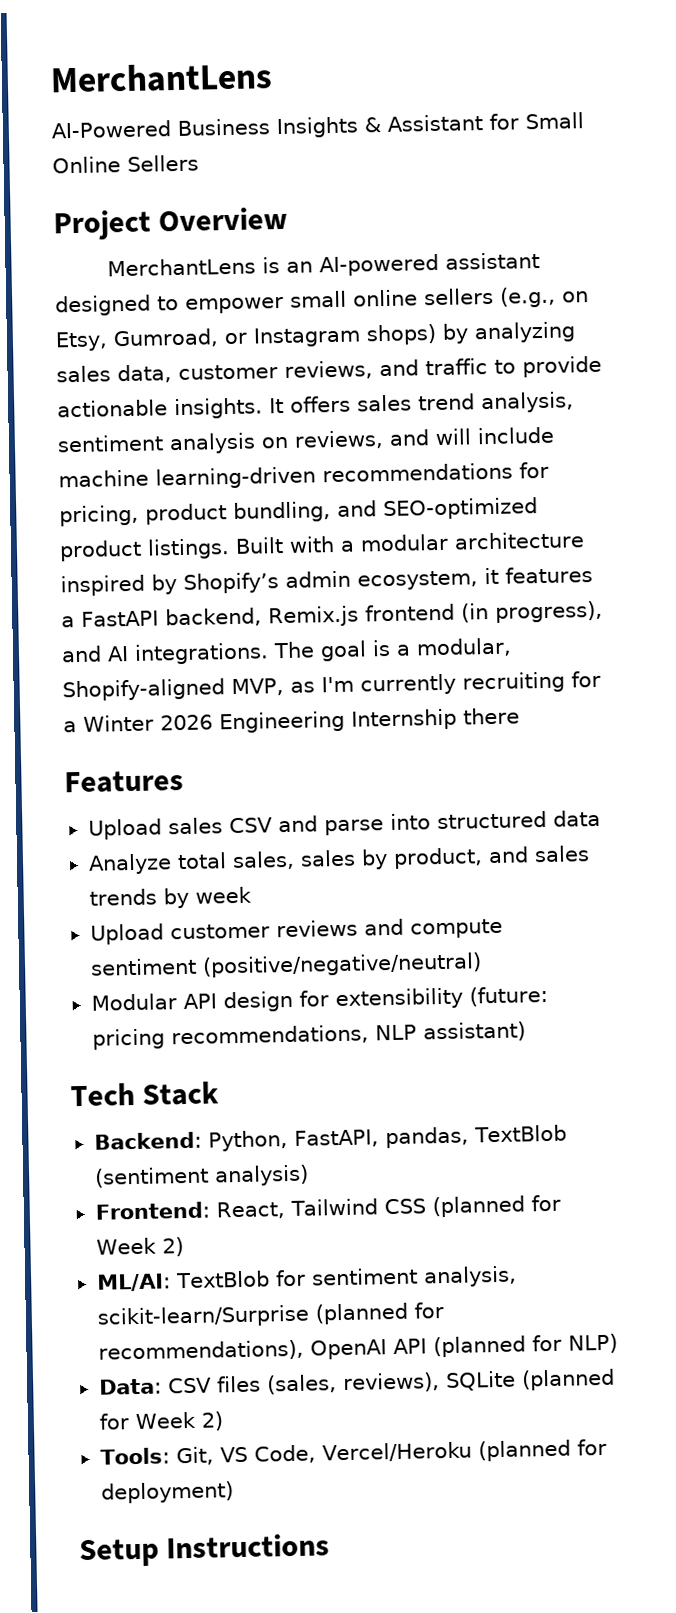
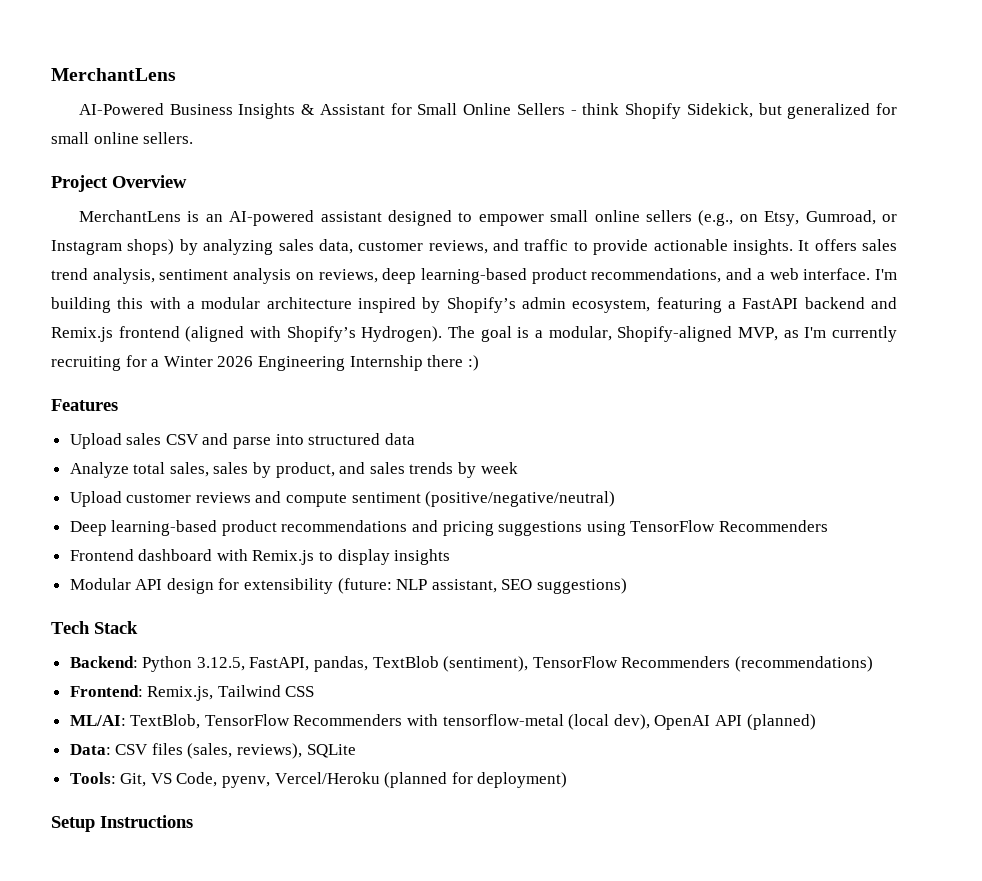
(199, 163) none -> [570,103,897,119] [51,132,194,144] - think Shopify Sidekick, but generalized for small online sellers.
[389,426,554,446] [58,461,549,490] [59,497,538,527] [59,537,284,562] and will include machine learning-driven recommendations for pricing, product bundling, and SEO-optimized product listings. Built -> [382,268,897,284] [51,297,144,313] deep learning-based product recommendations, and a web interface. I'm building this
[484,566,593,585] [61,600,603,628] [61,642,269,665] it features a FastAPI backend, Remix.js frontend (in progress), and AI integrations. -> [656,297,898,313] [51,326,443,342] featuring a FastAPI backend and Remix.js frontend (aligned with Shopify’s Hydrogen).
(520, 716) none -> [467,355,479,371] :)
(482, 965) none -> [69,520,829,536] [69,549,451,565] // Deep learning-based product recommendations and pricing suggestions using TensorFlow Recommenders // Frontend dashboard with Remix.js to display insights
[91,1021,526,1050] pricing recommendations, NLP assistant) -> [396,578,628,594] NLP assistant, SEO suggestions)
[207,1130,288,1152] Python, -> [142,656,245,672] Python 3.12.5,
[93,1164,309,1188] (sentiment analysis) -> [443,656,874,672] (sentiment), TensorFlow Recommenders (recommendations)
[215,1201,285,1220] React, -> [147,686,214,701] Remix.js,
[432,1194,562,1218] [95,1237,184,1257] [96,1265,517,1292] [96,1302,444,1329] [97,1333,618,1363] (planned for Week 2) // ML/AI: TextBlob for sentiment analysis, scikit-learn/Surprise (planned for recommendations), OpenAI API (planned for NLP) -> [69,714,816,730] // ML/AI: TextBlob, TensorFlow Recommenders with tensorflow-metal (local dev), OpenAI API (planned)
[520,1368,615,1391] [98,1411,224,1431] (planned for Week 2) -> (356, 751) none
(316, 1454) none -> [222,776,271,788] pyenv,

